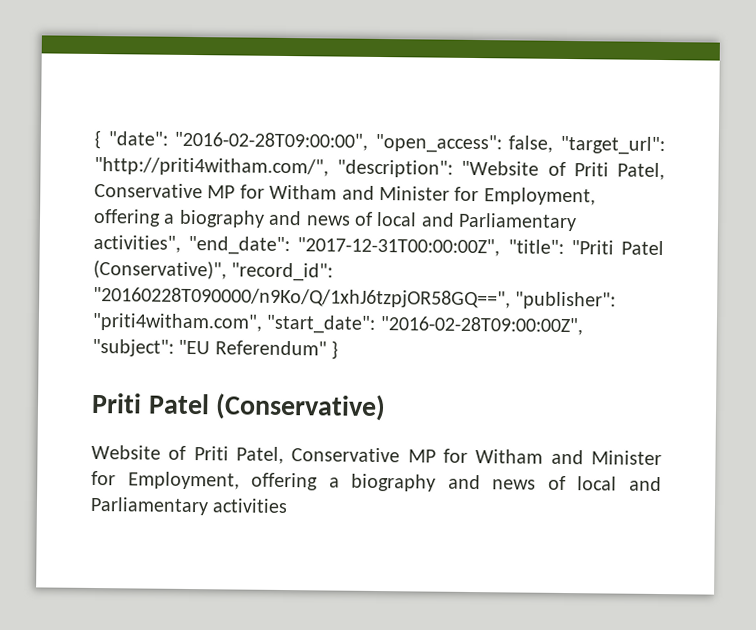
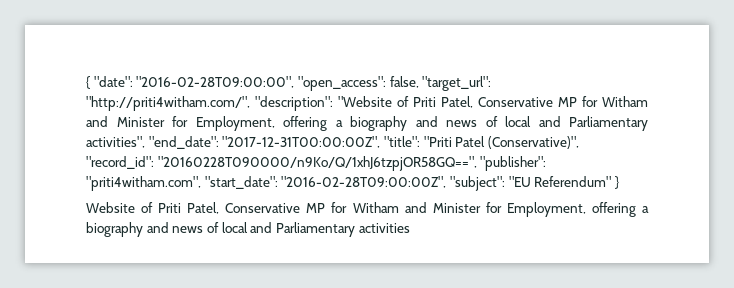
[91,392,387,422] // Priti Patel (Conservative) -> (619, 182) none

